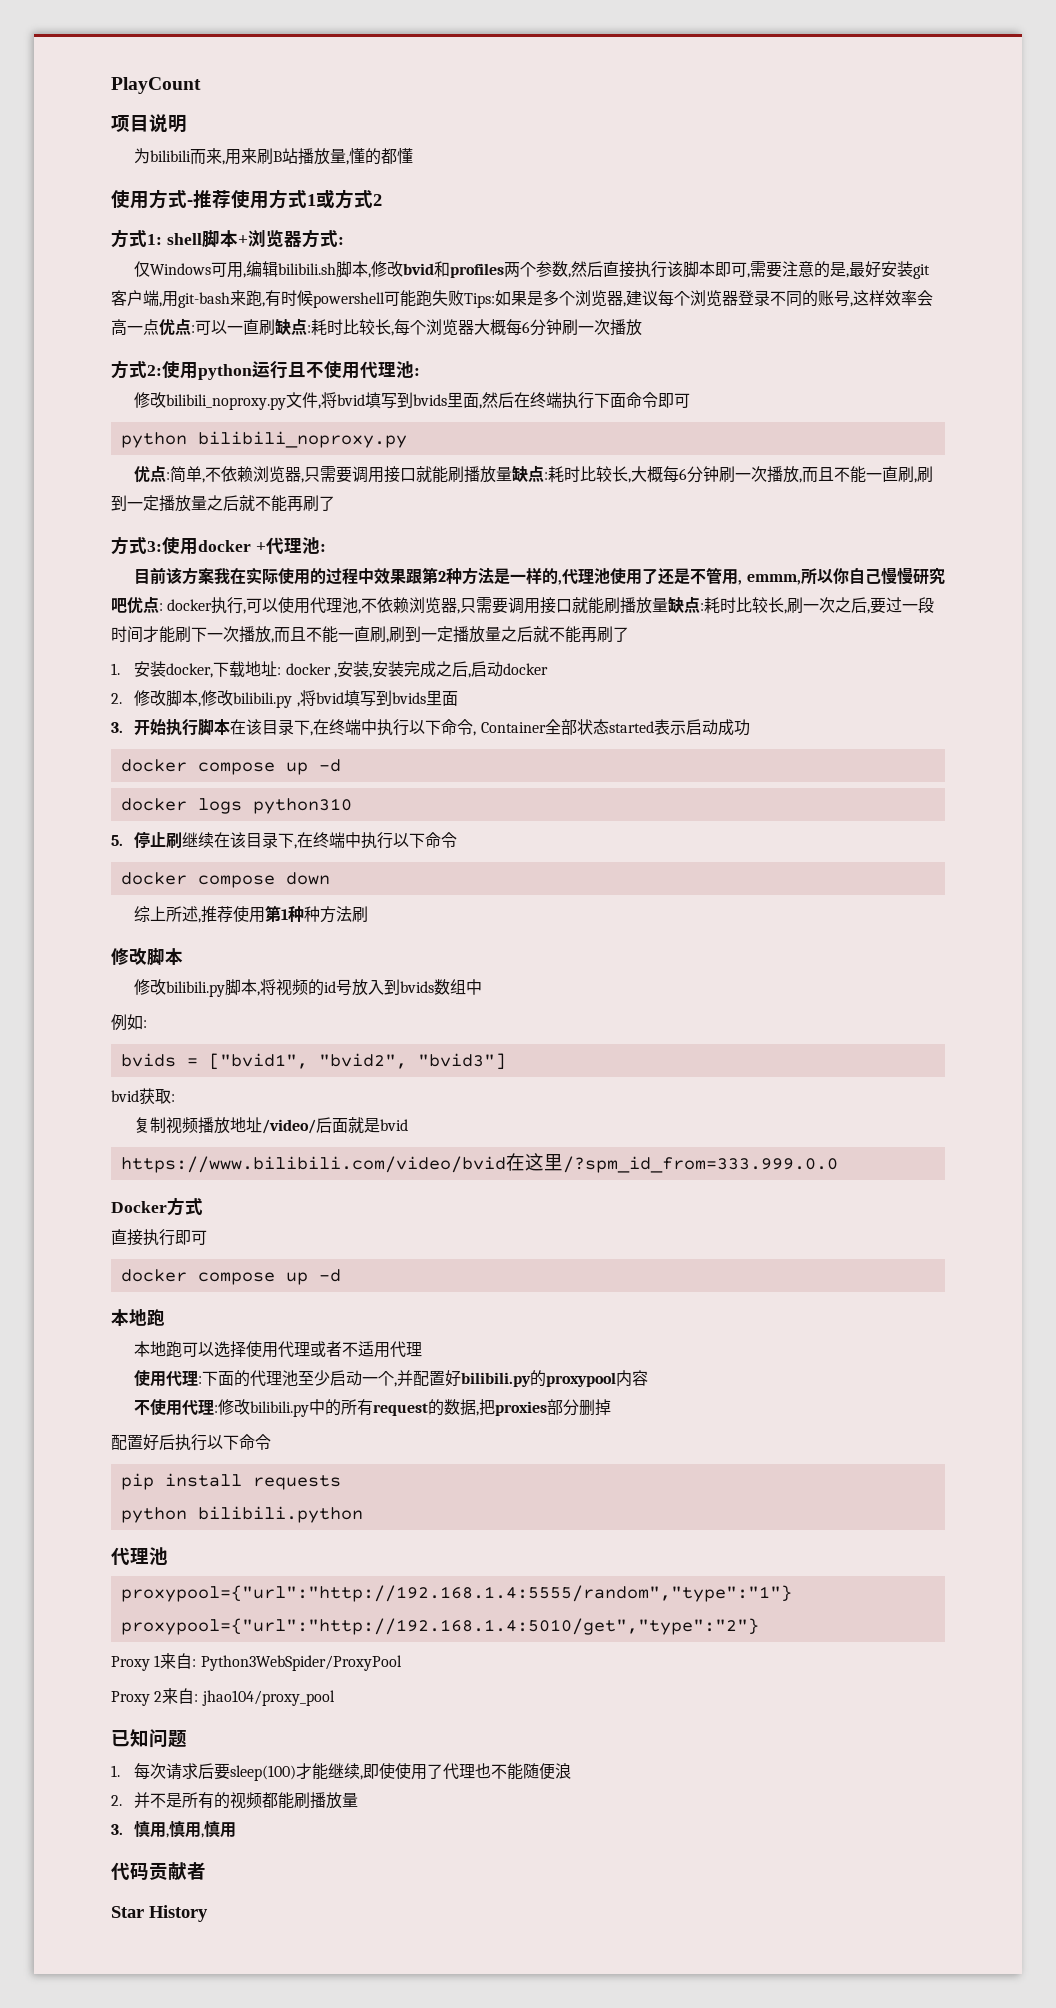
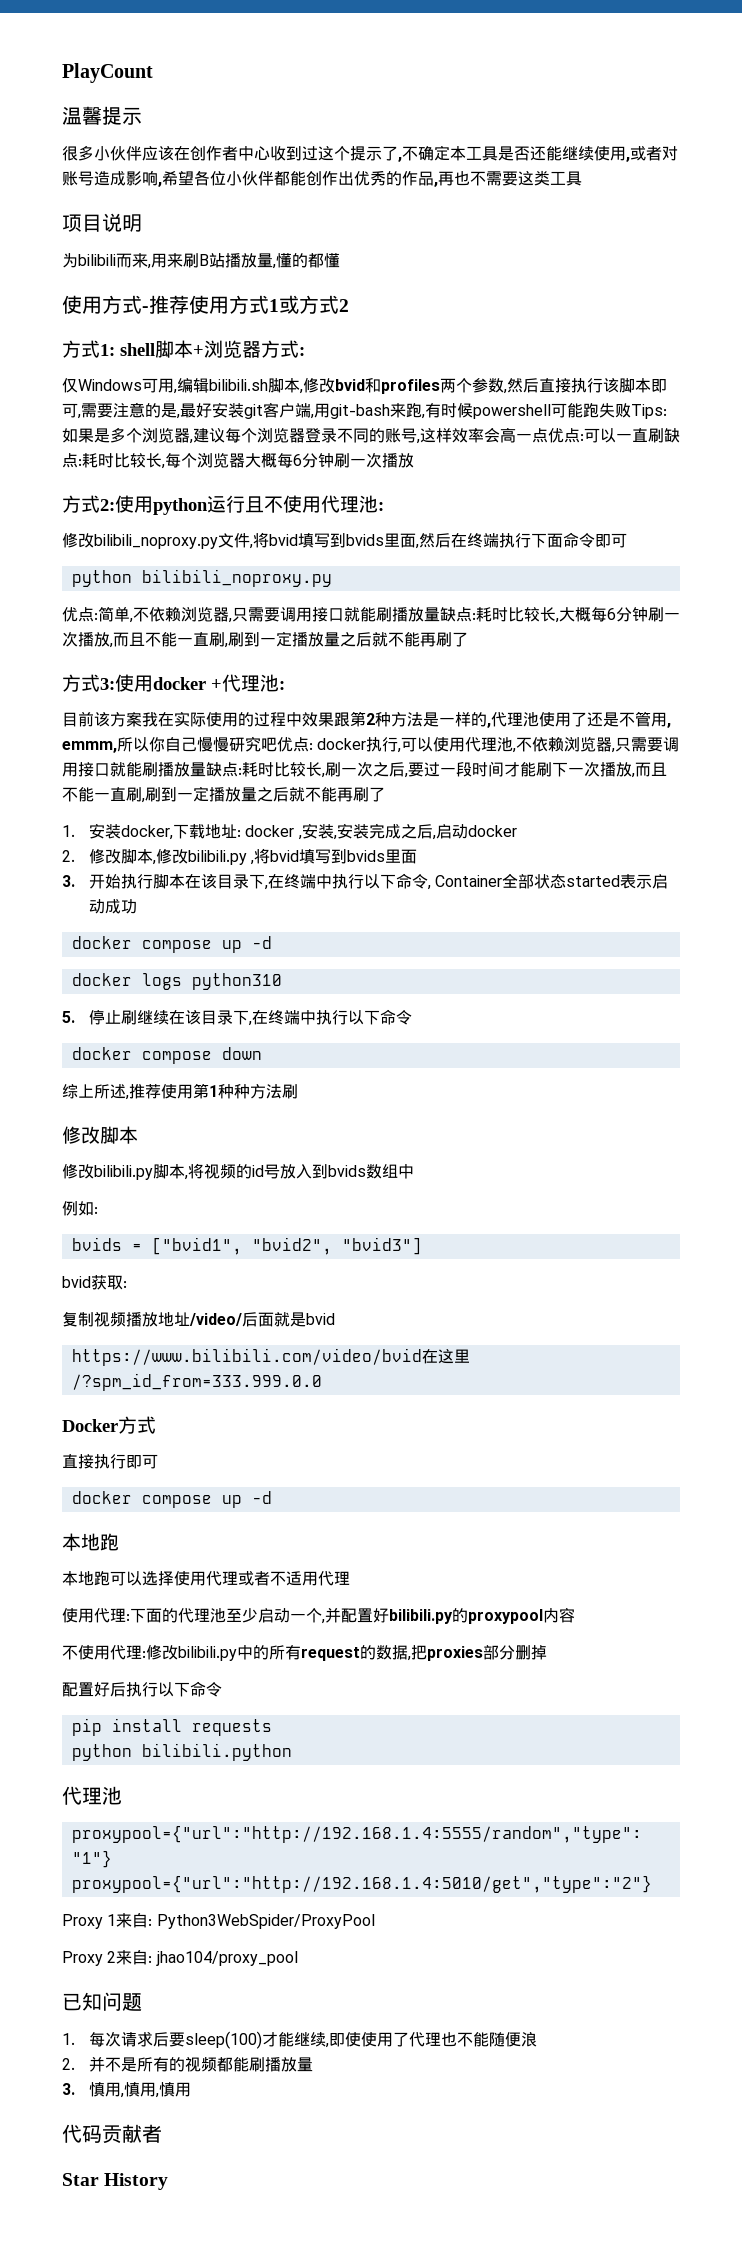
(201, 85) none -> [62,106,142,125] [62,145,678,162] [62,170,582,187] // 温馨提示 // 很多小伙伴应该在创作者中心收到过这个提示了,不确定本工具是否还能继续使用,或者对账号造成影响,希望各位小伙伴都能创作出优秀的作品,再也不需要这类工具

